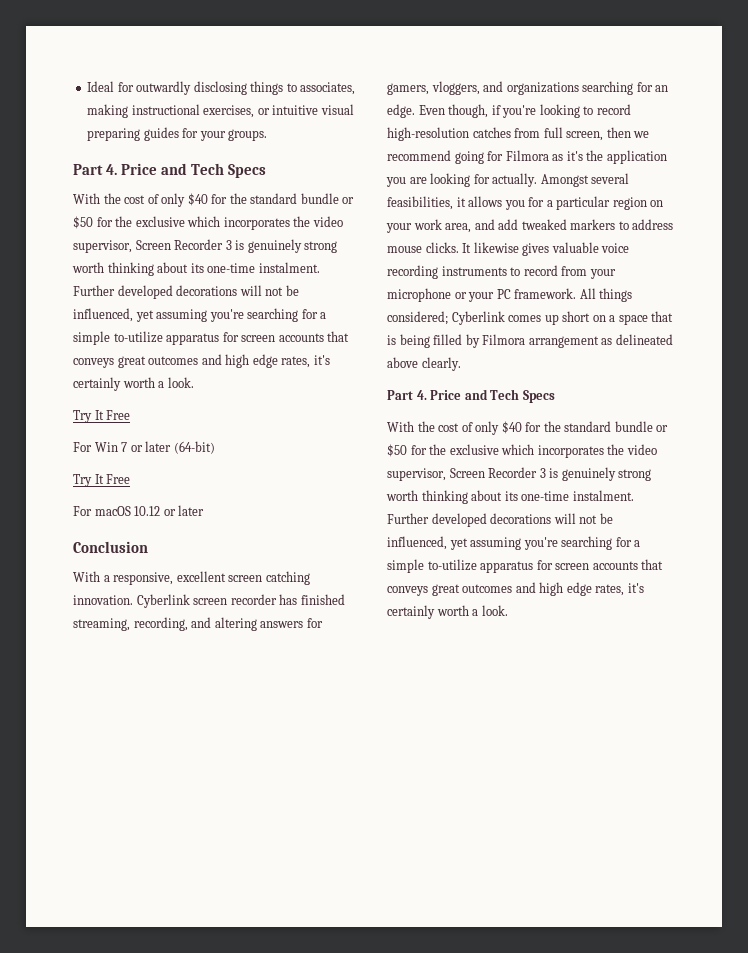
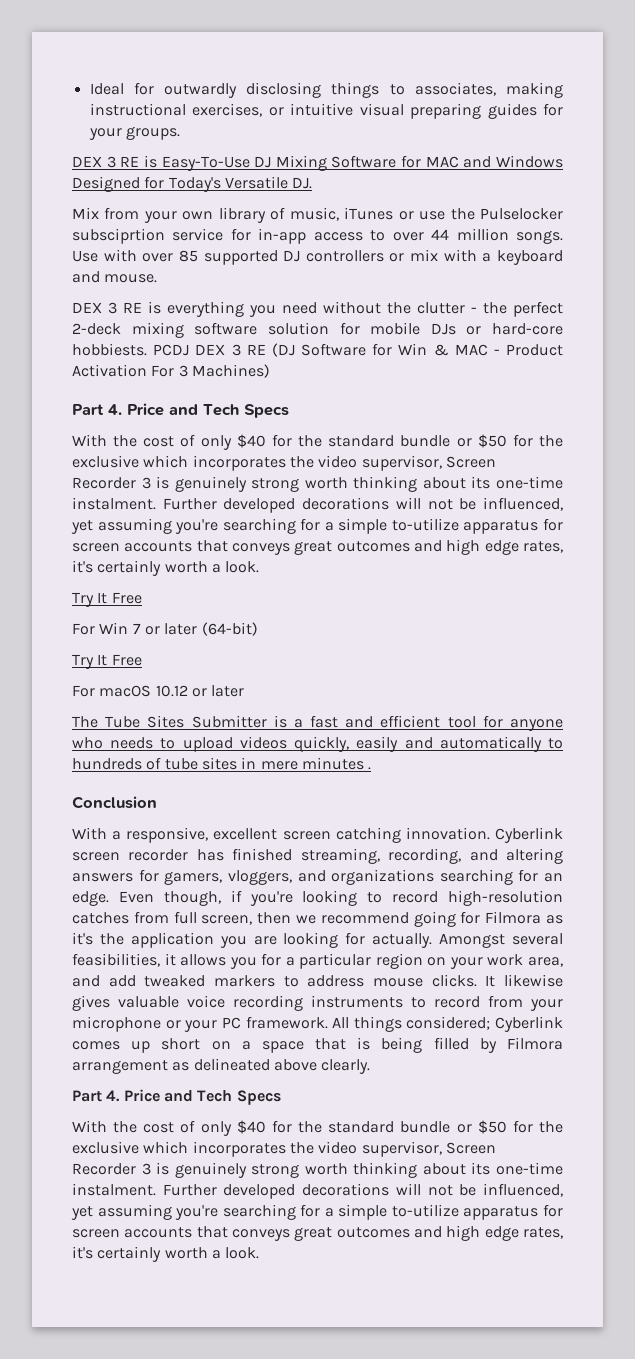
(268, 135) none -> [72,155,563,171] [72,176,313,192] [72,207,563,223] [72,228,564,244] [72,249,563,265] [72,271,158,283] [72,301,563,317] [72,322,563,338] [72,343,564,357] [72,364,270,378] // DEX 3 RE is Easy-To-Use DJ Mixing Software for MAC and Windows Designed for Today's Versatile DJ. // Mix from your own library of music, iTunes or use the Pulselocker subsciprtion service for in-app access to over 44 million songs. Use with over 85 supported DJ controllers or mix with a keyboard and mouse. // DEX 3 RE is everything you need without the clutter - the perfect 2-deck mixing software solution for mobile DJs or hard-core hobbiests. PCDJ DEX 3 RE (DJ Software for Win & MAC - Product Activation For 3 Machines)
(205, 510) none -> [72,715,563,731] [72,736,563,752] [72,757,372,770] // The Tube Sites Submitter is a fast and efficient tool for anyone who needs to upload videos quickly, easily and automatically to hundreds of tube sites in mere minutes .

